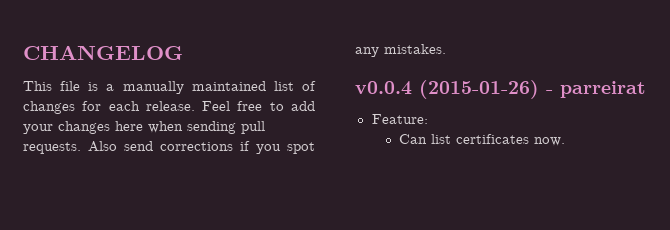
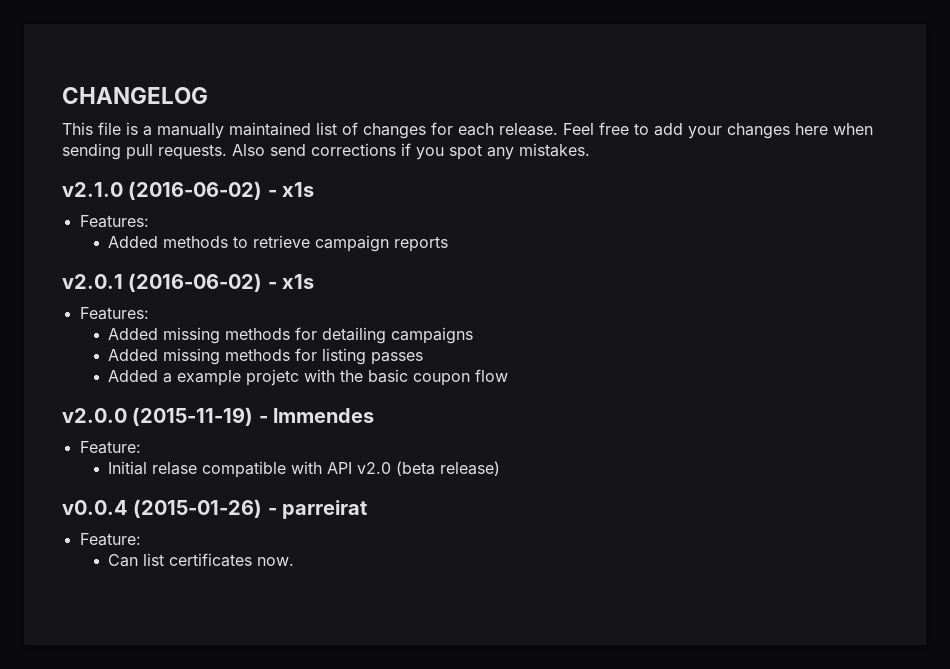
(446, 49) none -> [62,181,315,200] [79,215,149,228] [107,235,448,252] [62,273,315,292] [79,307,149,320] [107,327,473,344] [107,348,423,365] [107,369,508,386] [62,407,375,426] [79,441,141,454] [107,461,500,478] // v2.1.0 (2016-06-02) - x1s // Features: // Added methods to retrieve campaign reports // v2.0.1 (2016-06-02) - x1s // Features: // Added missing methods for detailing campaigns // Added missing methods for listing passes // Added a example projetc with the basic coupon flow // v2.0.0 (2015-11-19) - lmmendes // Feature: // Initial relase compatible with API v2.0 (beta release)

